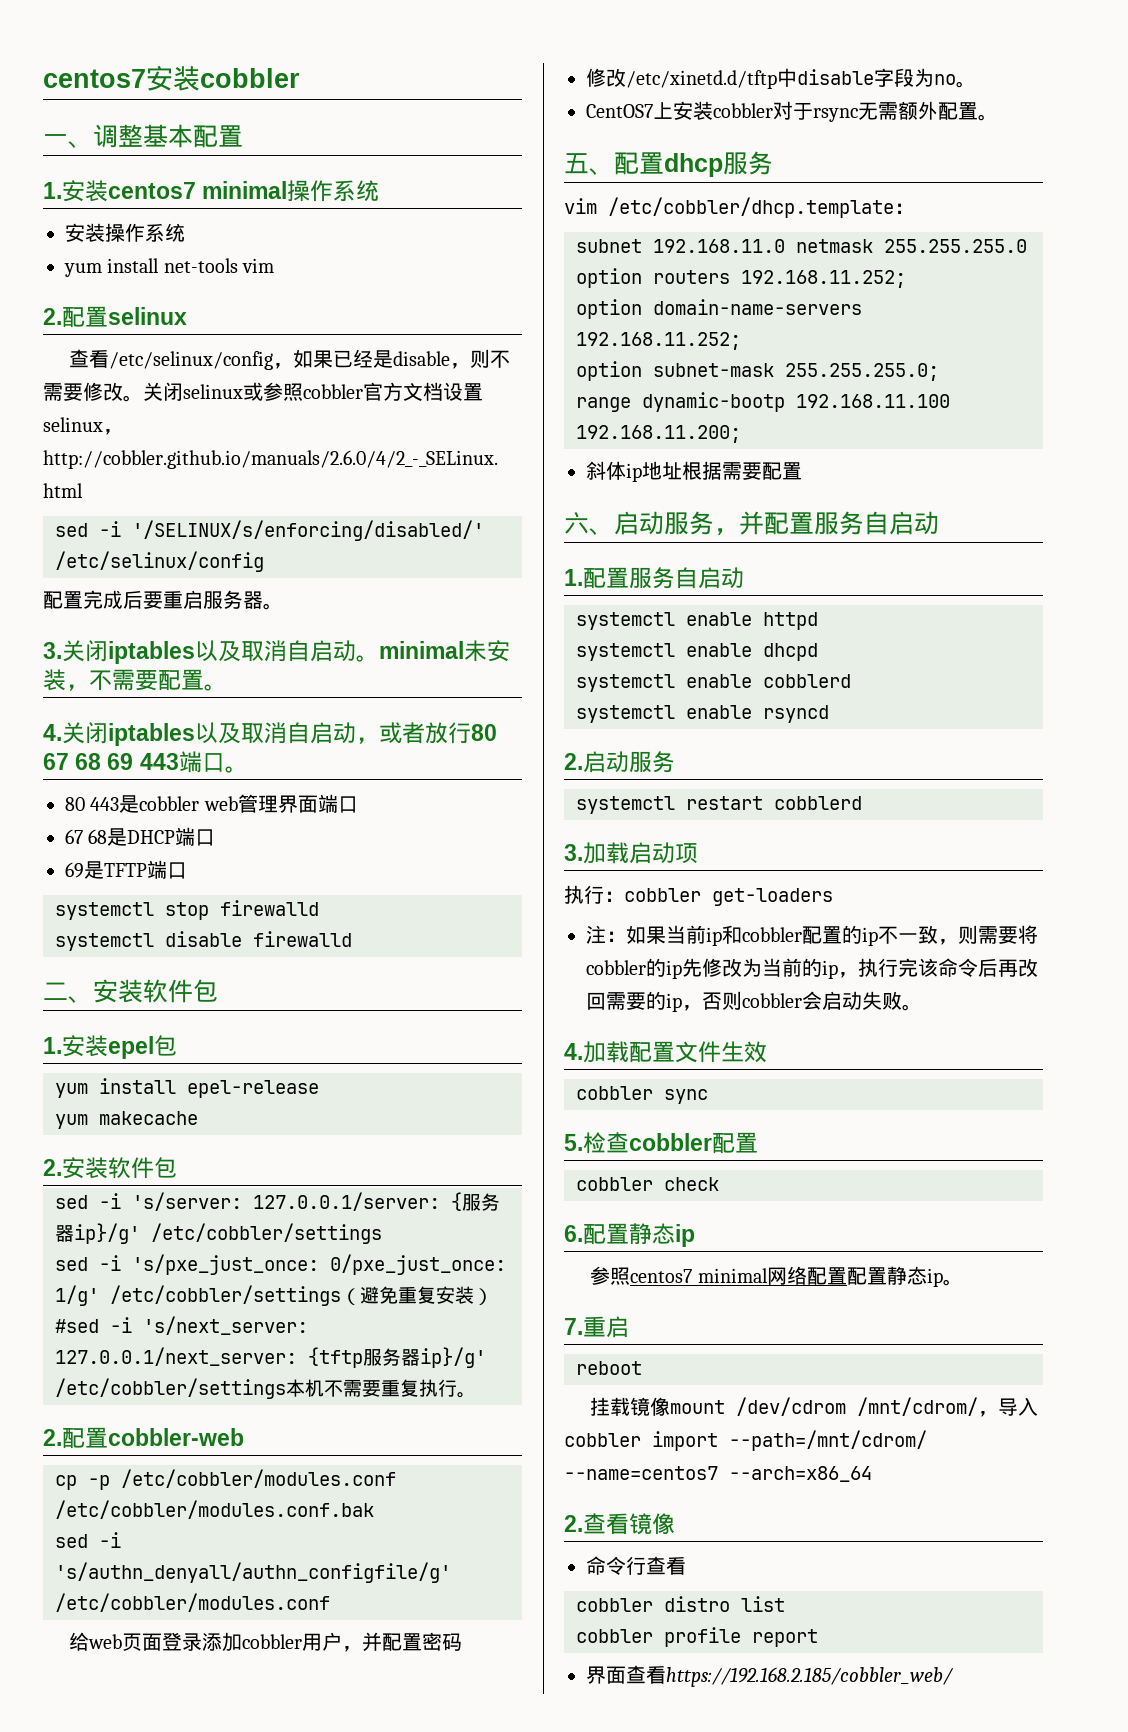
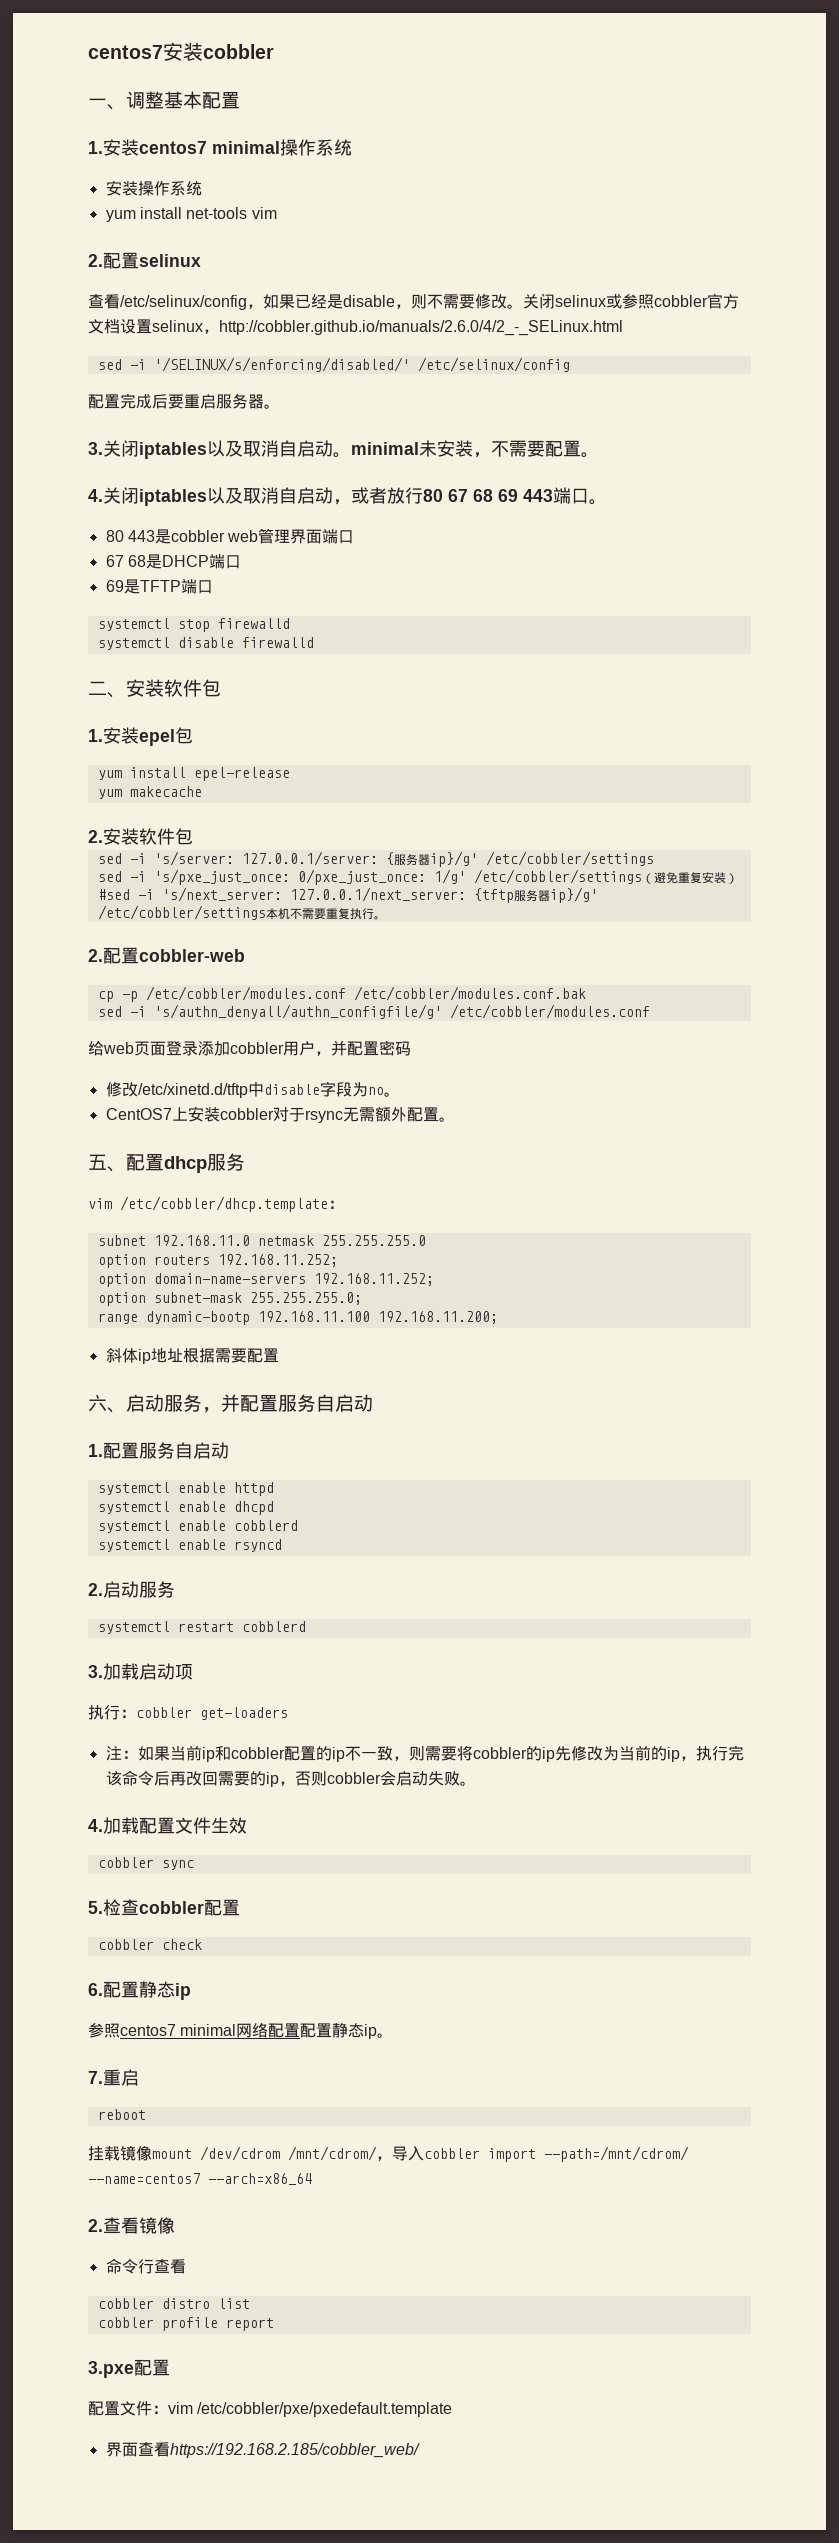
(818, 1638) none -> [88,2359,170,2378] [88,2401,453,2417] // 3.pxe配置 // 配置文件：vim /etc/cobbler/pxe/pxedefault.template

